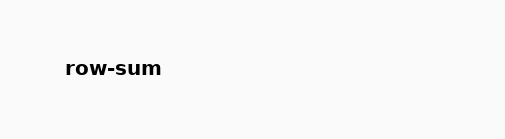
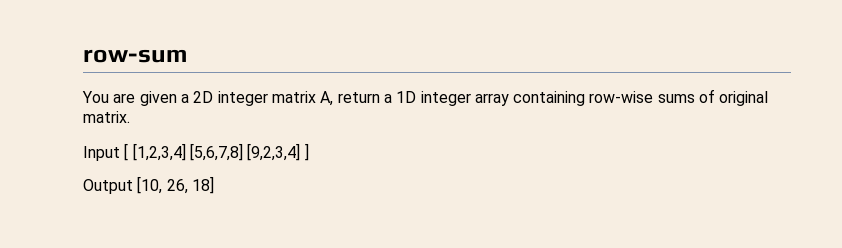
(162, 69) none -> [82,89,769,106] [83,111,130,123] [83,143,309,161] [83,176,214,194] // You are given a 2D integer matrix A, return a 1D integer array containing row-wise sums of original matrix. // Input [ [1,2,3,4] [5,6,7,8] [9,2,3,4] ] // Output [10, 26, 18]

